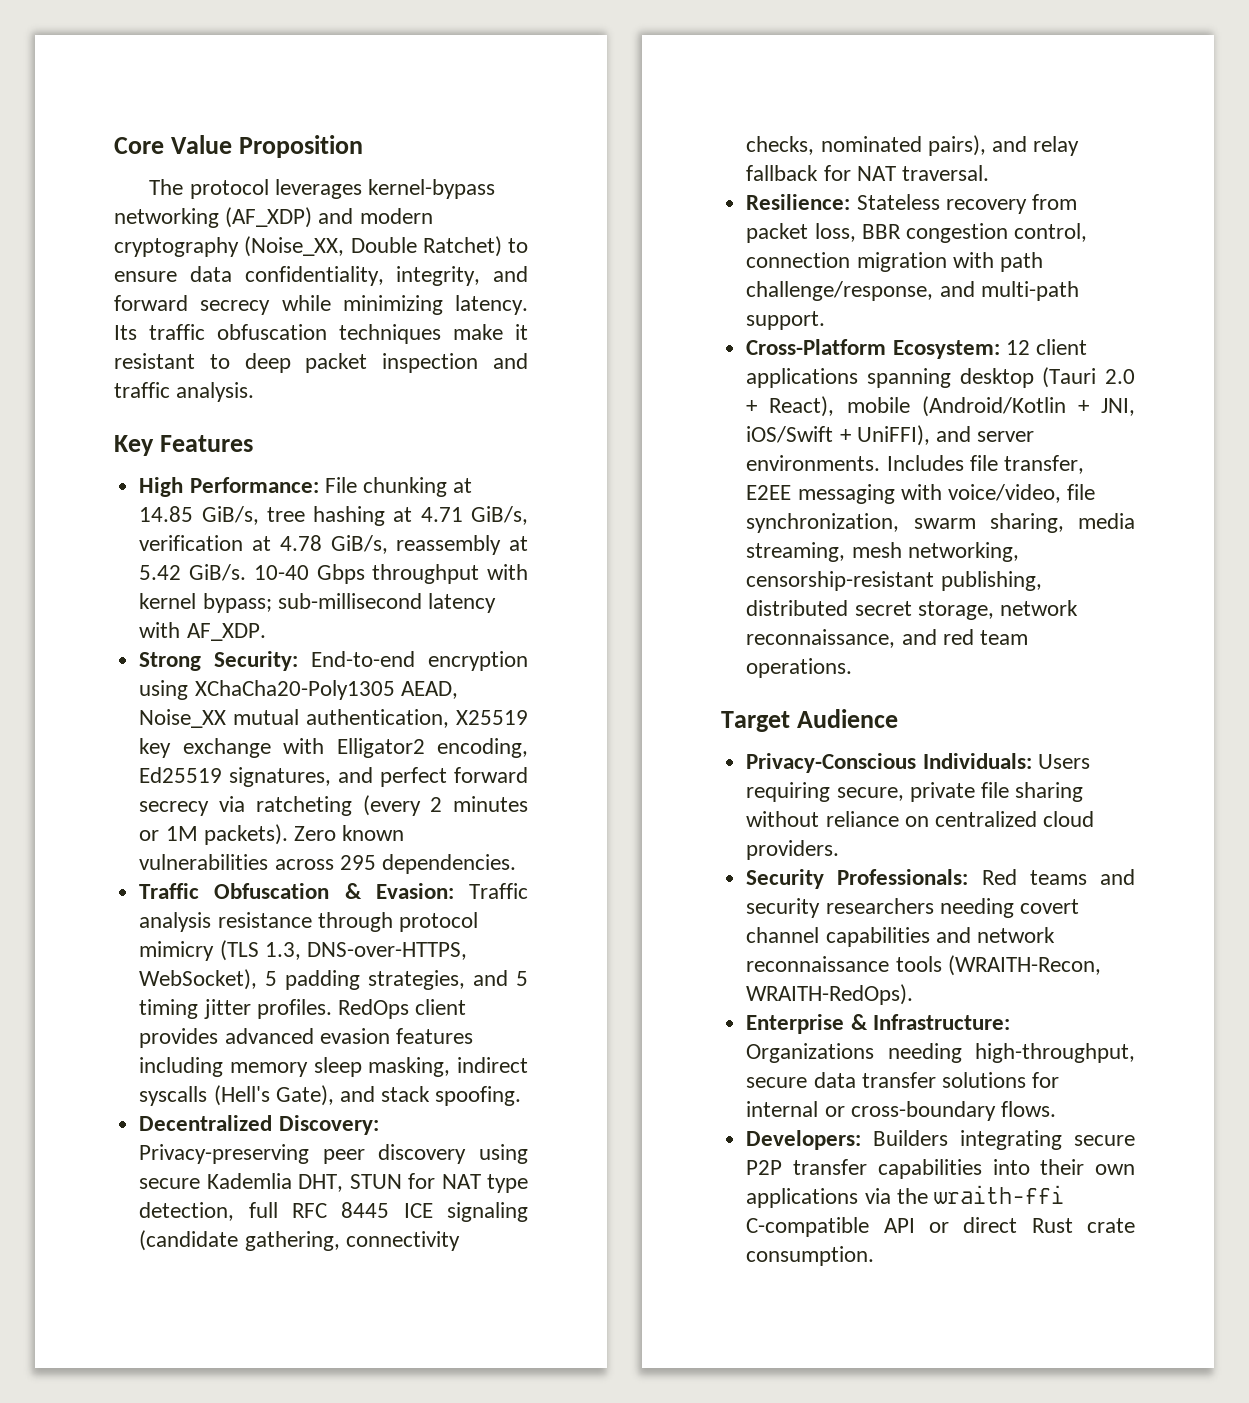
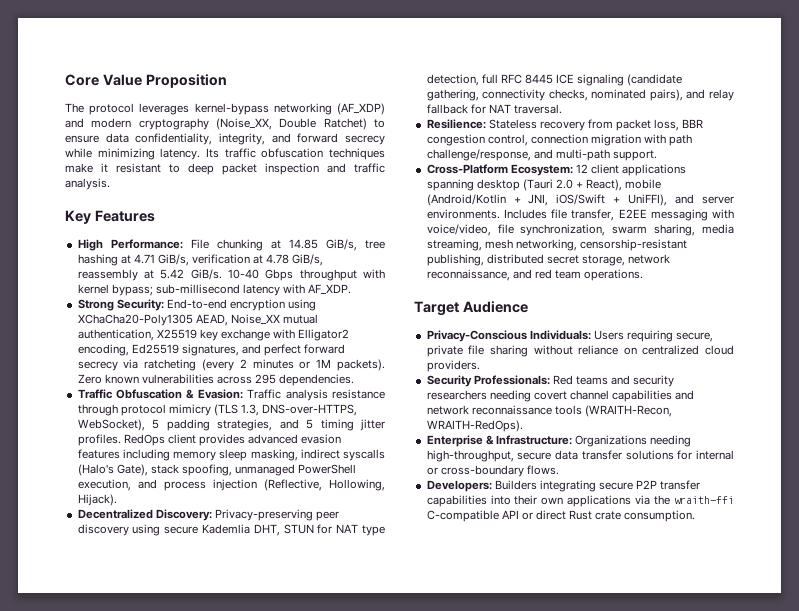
[213,1085,522,1106] (Hell's Gate), and stack spoofing. -> [77,464,357,476] [77,479,385,491] [77,494,117,506] (Halo's Gate), stack spoofing, unmanaged PowerShell execution, and process injection (Reflective, Hollowing, Hijack).

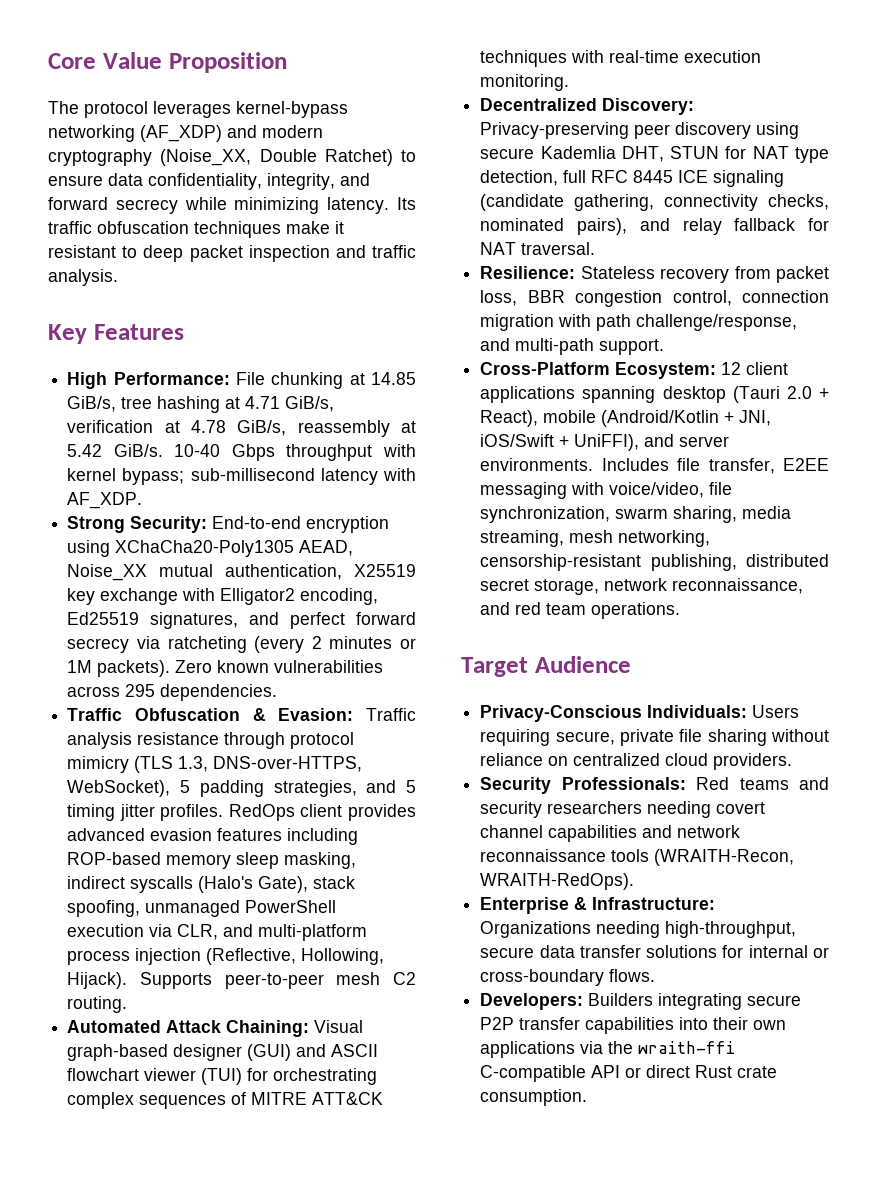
(170, 455) none -> [67,852,162,865] ROP-based
[77,479,157,491] execution, and -> [67,924,368,941] execution via CLR, and multi-platform
(117, 500) none -> [139,972,416,989] [67,996,128,1013] [67,1020,364,1037] [67,1044,379,1061] [67,1068,378,1085] [67,1092,384,1109] [480,50,762,67] [480,74,570,91] Supports peer-to-peer mesh C2 routing. // Automated Attack Chaining: Visual graph-based designer (GUI) and ASCII flowchart viewer (TUI) for orchestrating complex sequences of MITRE ATT&CK techniques with real-time execution monitoring.

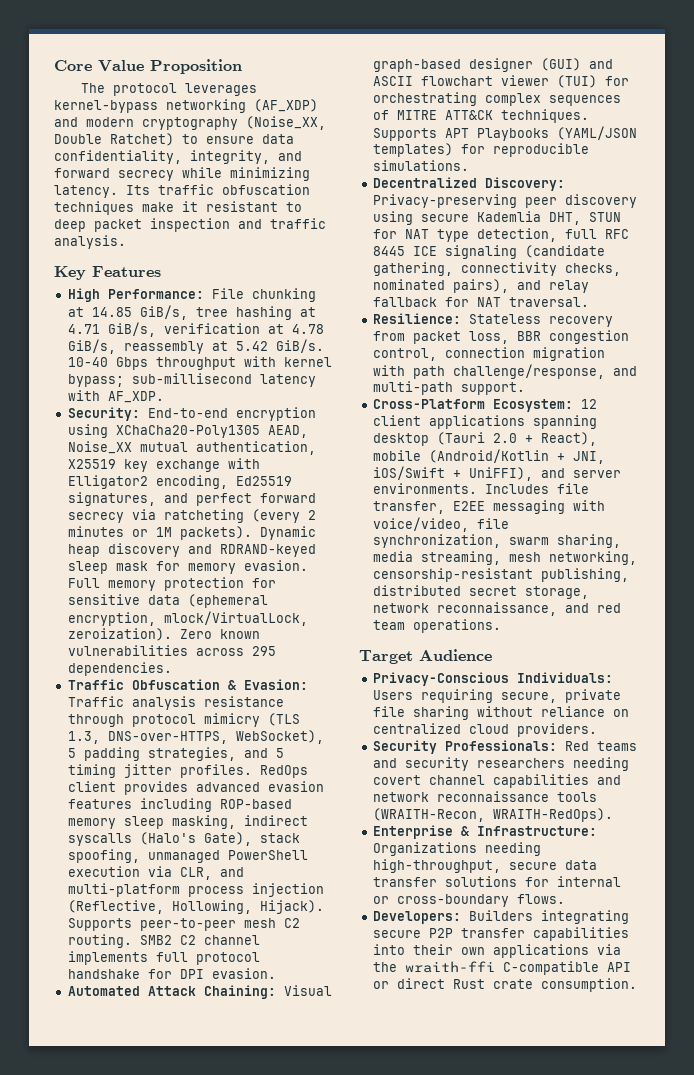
[67,516,126,533] Strong -> (164, 397) none
(171, 668) none -> [259,526,316,540] [67,543,316,557] [67,560,308,574] [67,577,276,591] [67,594,268,608] [67,611,308,626] [67,628,172,641] Dynamic heap discovery and RDRAND-keyed sleep mask for memory evasion. Full memory protection for sensitive data (ephemeral encryption, mlock/VirtualLock, zeroization).
(128, 1004) none -> [139,935,260,945] [67,951,260,965] [67,968,276,979] SMB2 C2 channel implements full protocol handshake for DPI evasion.
[480,50,762,67] [480,74,570,91] techniques with real-time execution monitoring. -> [500,109,589,123] [372,126,637,141] [372,143,589,157] [372,160,469,171] techniques. Supports APT Playbooks (YAML/JSON templates) for reproducible simulations.

